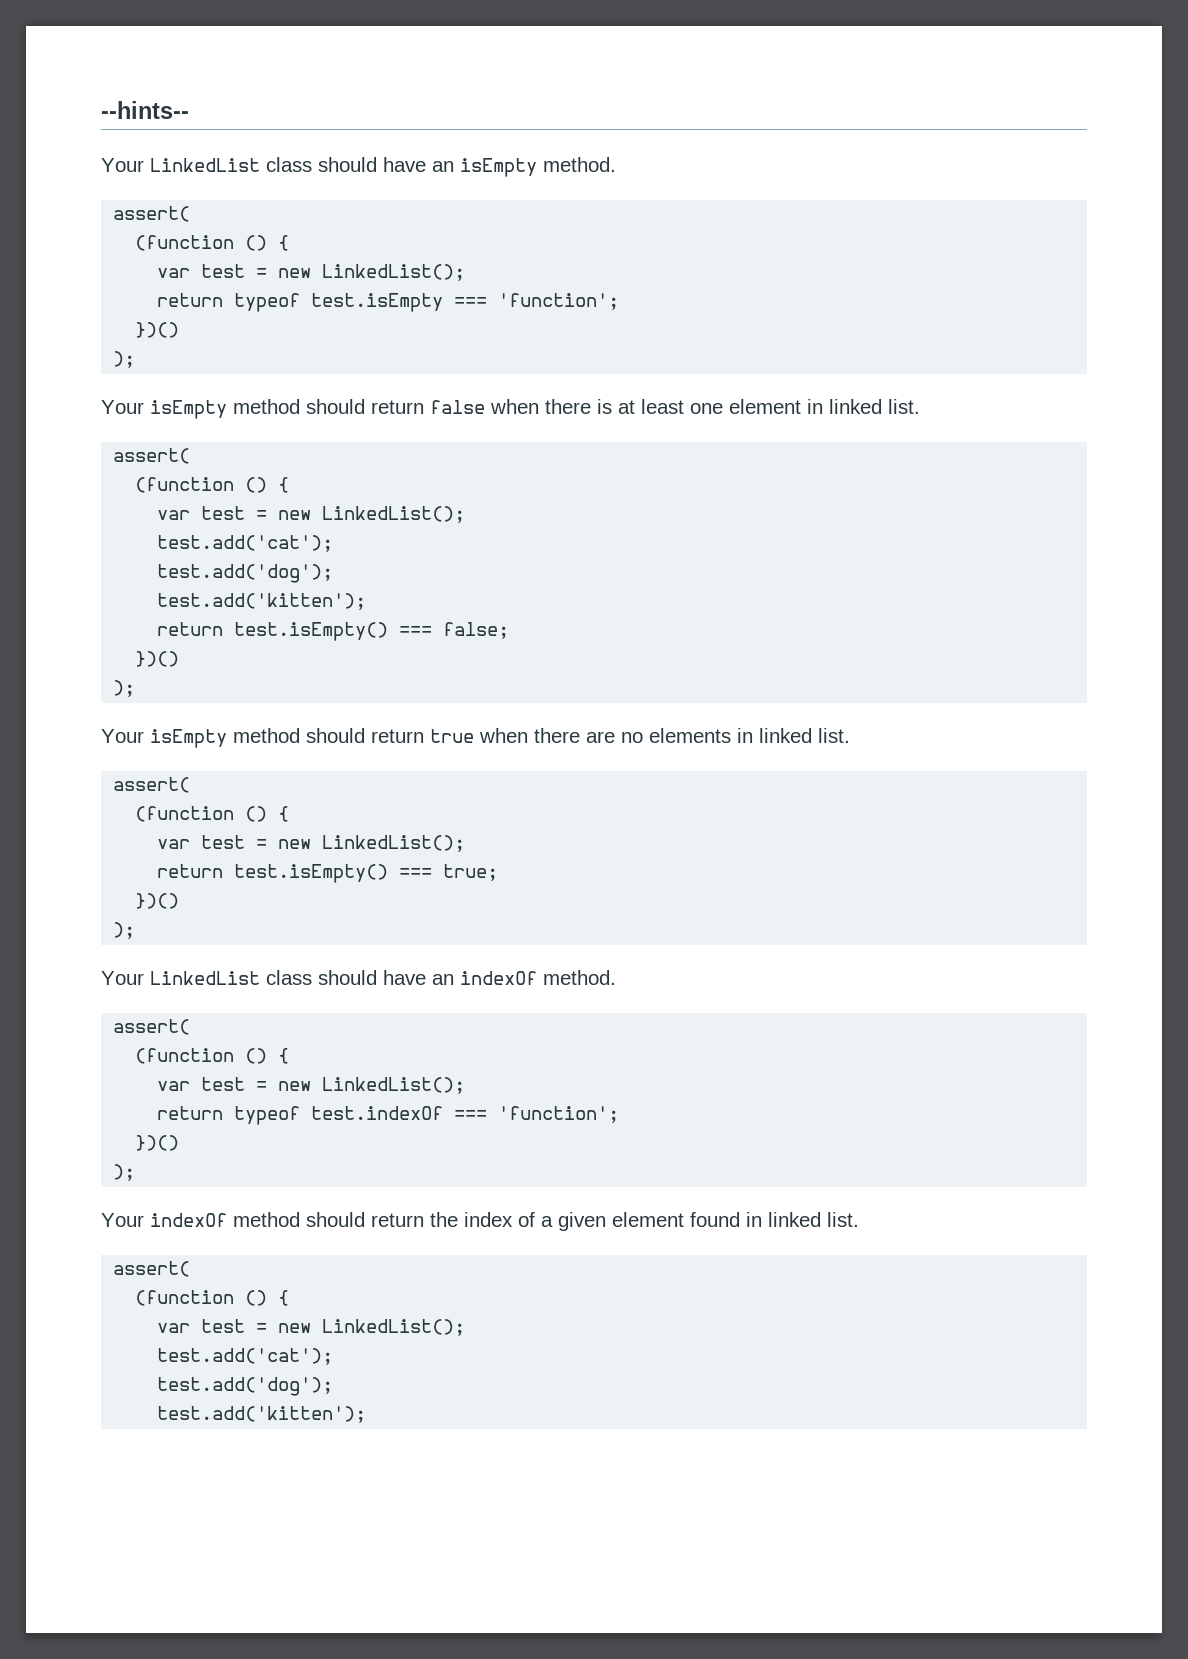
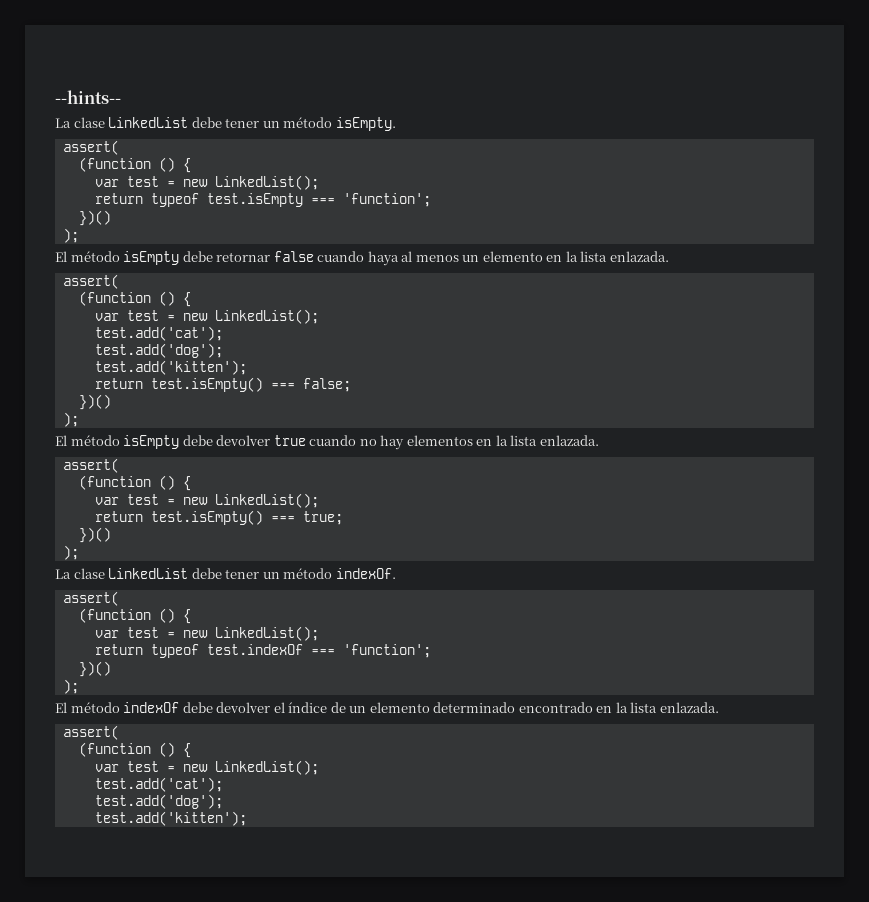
[101,157,616,177] Your LinkedList class should have an isEmpty method. -> [55,117,396,131] La clase LinkedList debe tener un método isEmpty.
[101,399,920,419] Your isEmpty method should return false when there is at least one element in linked list. -> [55,251,669,266] El método isEmpty debe retornar false cuando haya al menos un elemento en la lista enlazada.
[101,728,850,748] Your isEmpty method should return true when there are no elements in linked list. -> [55,435,599,450] El método isEmpty debe devolver true cuando no hay elementos en la lista enlazada.
[101,970,616,985] Your LinkedList class should have an indexOf method. -> [55,568,396,579] La clase LinkedList debe tener un método indexOf.
[101,1212,859,1231] Your indexOf method should return the index of a given element found in linked list. -> [55,702,719,713] El método indexOf debe devolver el índice de un elemento determinado encontrado en la lista enlazada.

